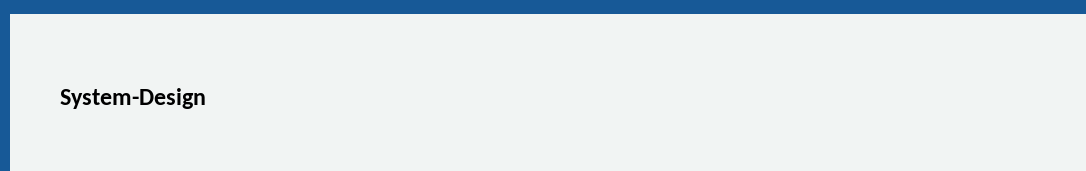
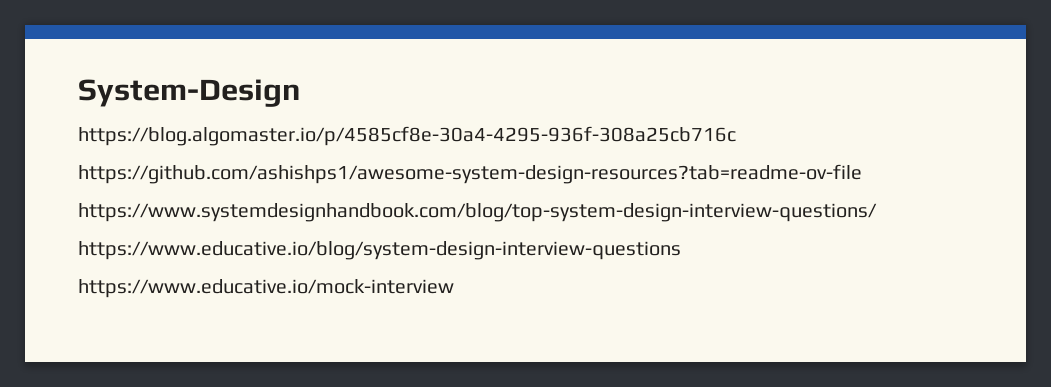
(206, 98) none -> [78,126,736,146] [78,164,862,184] [78,203,877,222] [78,241,681,260] [78,279,454,298] // https://blog.algomaster.io/p/4585cf8e-30a4-4295-936f-308a25cb716c // https://github.com/ashishps1/awesome-system-design-resources?tab=readme-ov-file // https://www.systemdesignhandbook.com/blog/top-system-design-interview-questions/ // https://www.educative.io/blog/system-design-interview-questions // https://www.educative.io/mock-interview

